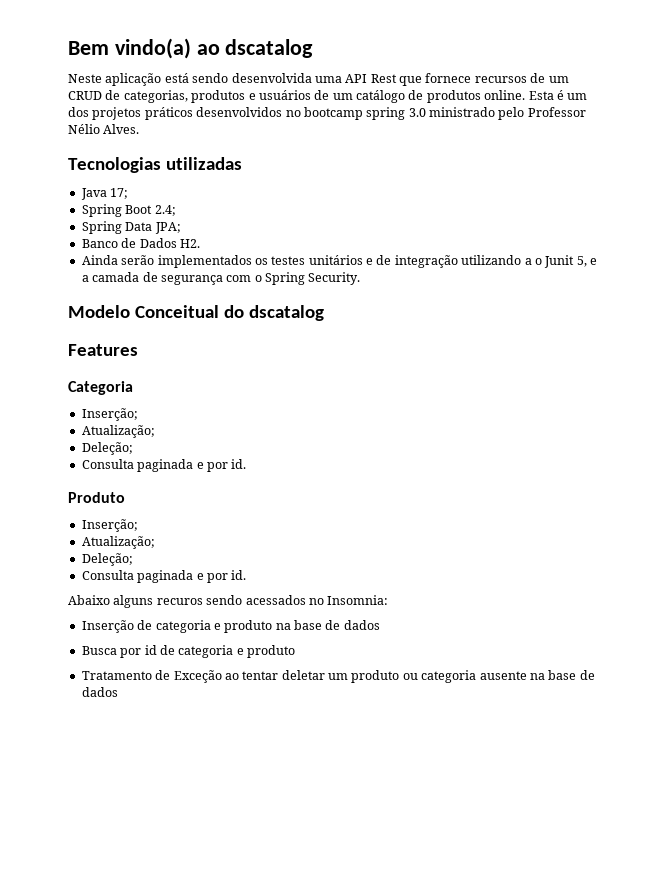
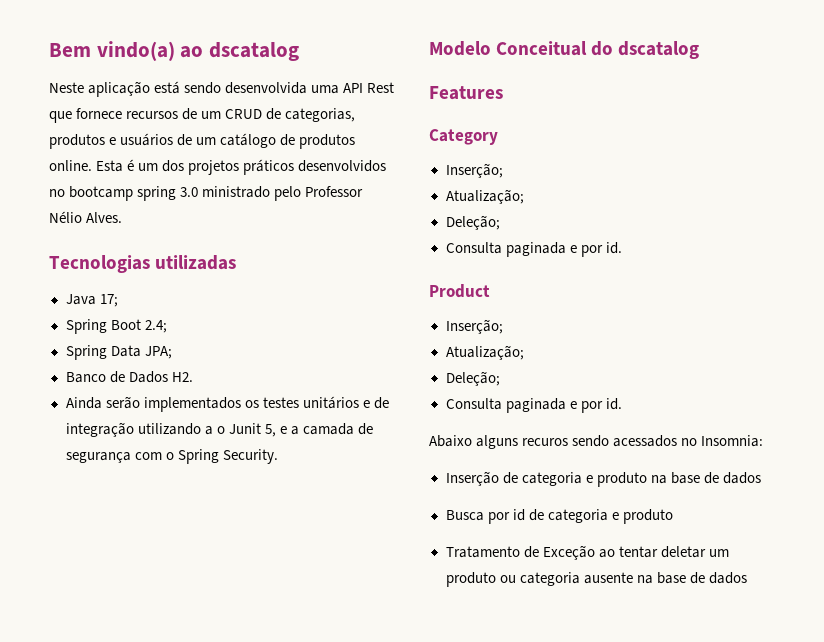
[68,381,133,395] [81,408,138,421] [81,425,155,438] [81,442,133,455] [81,459,247,472] [68,492,125,503] Categoria // Inserção; // Atualização; // Deleção; // Consulta paginada e por id. // Produto -> [429,129,498,145] [445,163,503,178] [445,189,524,204] [445,215,500,230] [445,242,622,257] [429,284,490,298] Category // Inserção; // Atualização; // Deleção; // Consulta paginada e por id. // Product

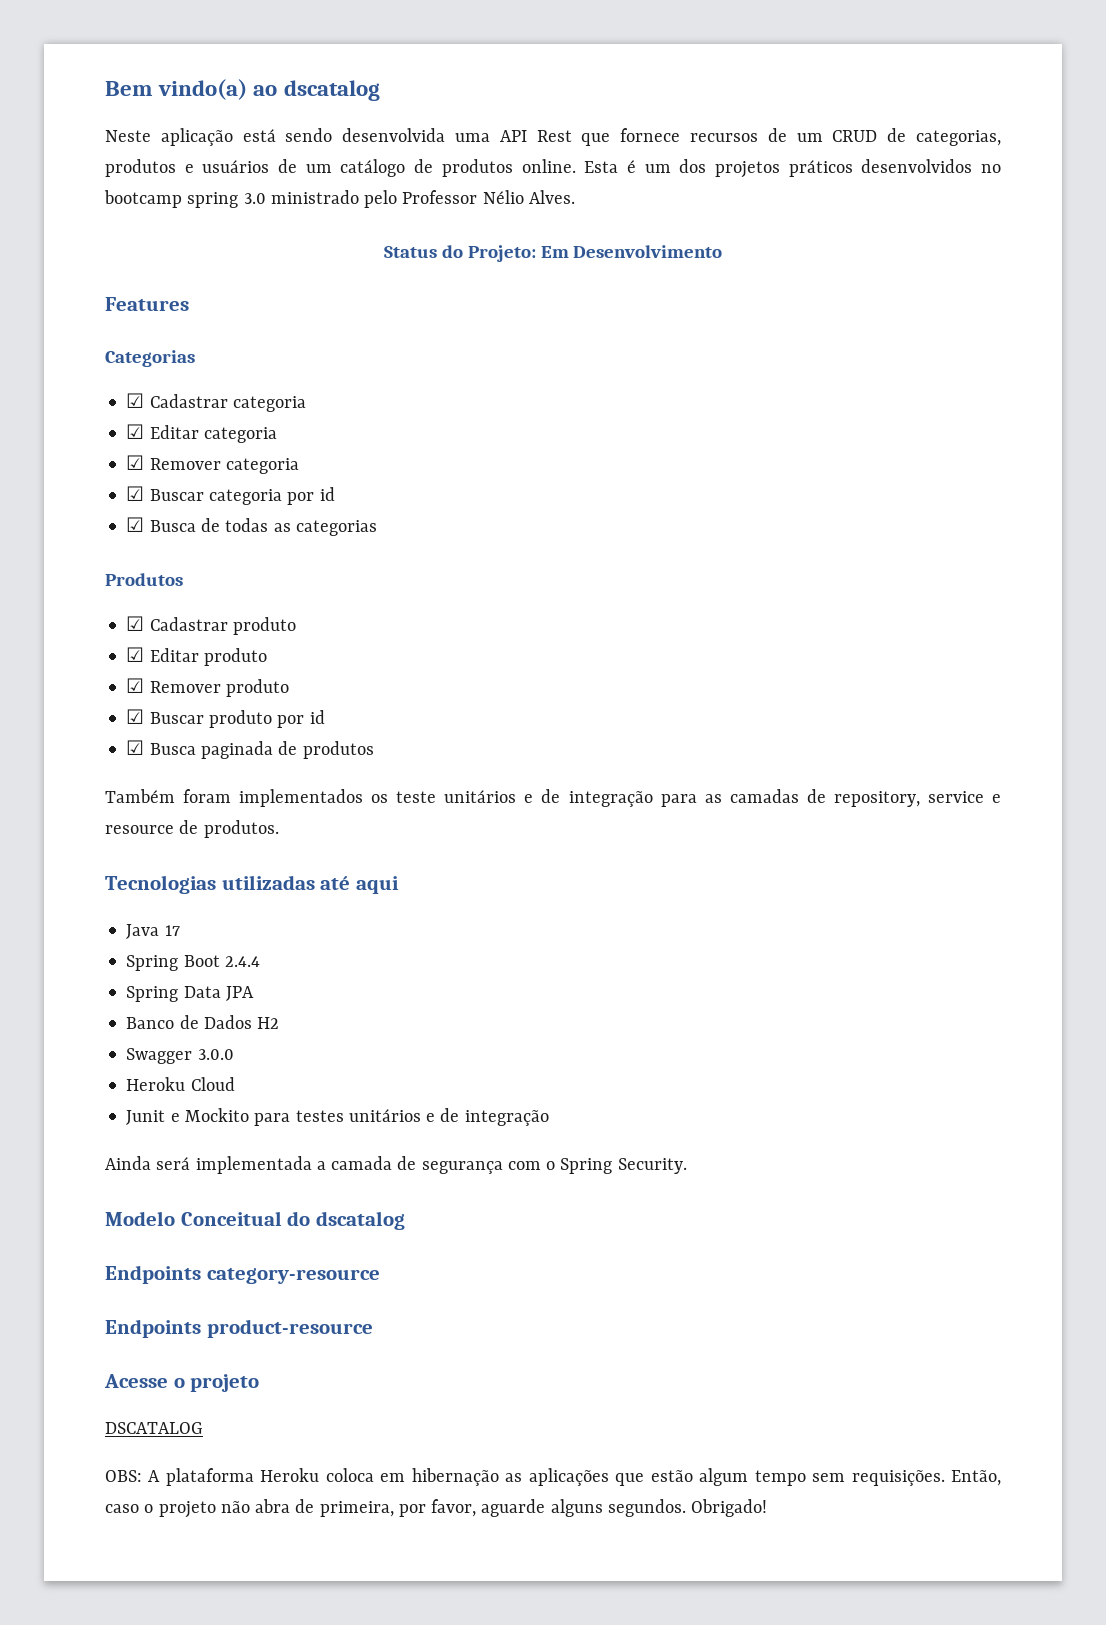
(123, 217) none -> [383,245,723,262] [105,297,189,311] [105,350,195,367] [126,393,306,412] [126,424,277,443] [126,455,299,474] [126,486,335,505] [126,517,377,536] [105,573,183,586] [126,616,296,635] [126,647,267,666] [126,678,289,697] [126,709,325,728] [126,740,374,759] [105,789,1002,807] [105,820,279,838] // Status do Projeto: Em Desenvolvimento // Features // Categorias // ☑ Cadastrar categoria // ☑ Editar categoria // ☑ Remover categoria // ☑ Buscar categoria por id // ☑ Busca de todas as categorias // Produtos // ☑ Cadastrar produto // ☑ Editar produto // ☑ Remover produto // ☑ Buscar produto por id // ☑ Busca paginada de produtos // Também foram implementados os teste unitários e de integração para as camadas de repository, service e resource de produtos.
(237, 262) none -> [320,876,399,894] até aqui
[99,294,118,307] 17; -> [164,925,180,936] 17
[144,320,167,333] 2.4; -> [224,956,260,967] 2.4.4
[144,346,172,359] JPA; -> [225,986,254,1001] JPA
[171,372,193,382] [65,396,259,412] H2. // Ainda serão implementados os -> [257,1017,280,1029] [126,1048,234,1064] [126,1077,235,1091] [126,1108,291,1126] H2 // Swagger 3.0.0 // Heroku Cloud // Junit e Mockito para
[137,423,287,437] utilizando a o Junit 5, e -> [105,1156,312,1174] // Ainda será implementada
[429,86,503,100] [429,129,498,145] [445,163,503,178] [445,189,524,204] [445,215,500,230] [445,242,622,257] [429,284,490,298] [445,319,503,334] [445,345,524,360] [445,371,500,386] [445,398,622,413] [429,435,764,449] [445,471,761,487] [445,509,673,524] [445,545,729,560] [445,572,747,587] Features // Category // Inserção; // Atualização; // Deleção; // Consulta paginada e por id. // Product // Inserção; // Atualização; // Deleção; // Consulta paginada e por id. // Abaixo alguns recuros sendo acessados no Insomnia: // Inserção de categoria e produto na base de dados // Busca por id de categoria e produto // Tratamento de Exceção ao tentar deletar um produto ou categoria ausente na base de dados -> [105,1265,380,1284] [105,1319,373,1338] [104,1374,260,1392] [105,1422,203,1434] [105,1468,1001,1486] [105,1499,768,1518] Endpoints category-resource // Endpoints product-resource // Acesse o projeto // DSCATALOG // OBS: A plataforma Heroku coloca em hibernação as aplicações que estão algum tempo sem requisições. Então, caso o projeto não abra de primeira, por favor, aguarde alguns segundos. Obrigado!

